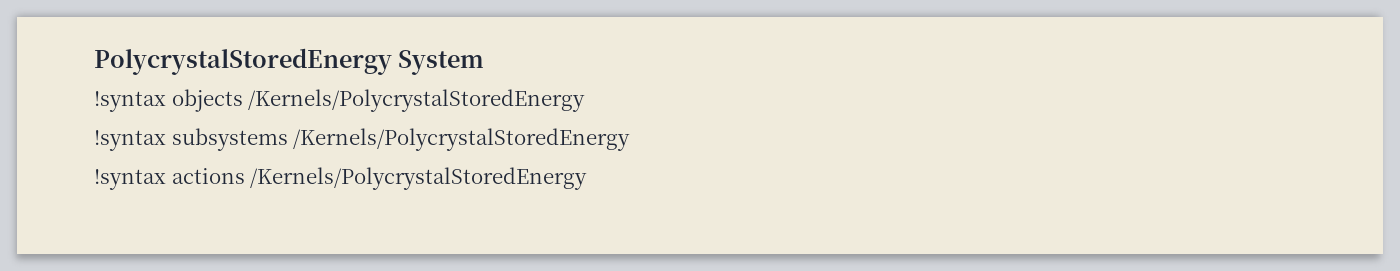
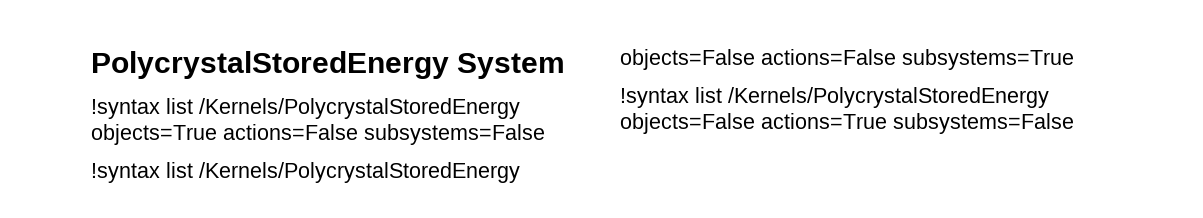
[171,89,586,112] [94,128,631,151] [94,167,588,190] objects /Kernels/PolycrystalStoredEnergy // !syntax subsystems /Kernels/PolycrystalStoredEnergy // !syntax actions /Kernels/PolycrystalStoredEnergy -> [166,98,520,119] [91,124,545,145] [91,162,520,183] [620,49,1074,70] [620,87,1049,108] [620,113,1074,134] list /Kernels/PolycrystalStoredEnergy objects=True actions=False subsystems=False // !syntax list /Kernels/PolycrystalStoredEnergy objects=False actions=False subsystems=True // !syntax list /Kernels/PolycrystalStoredEnergy objects=False actions=True subsystems=False

